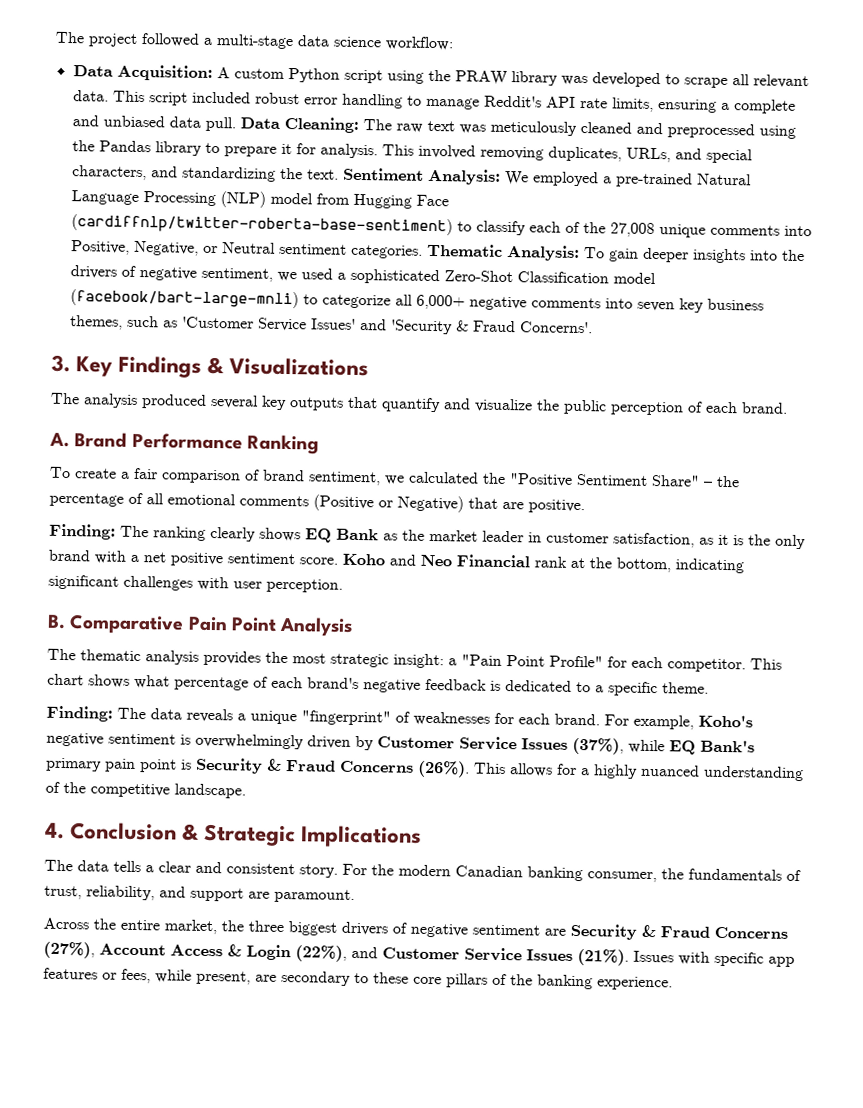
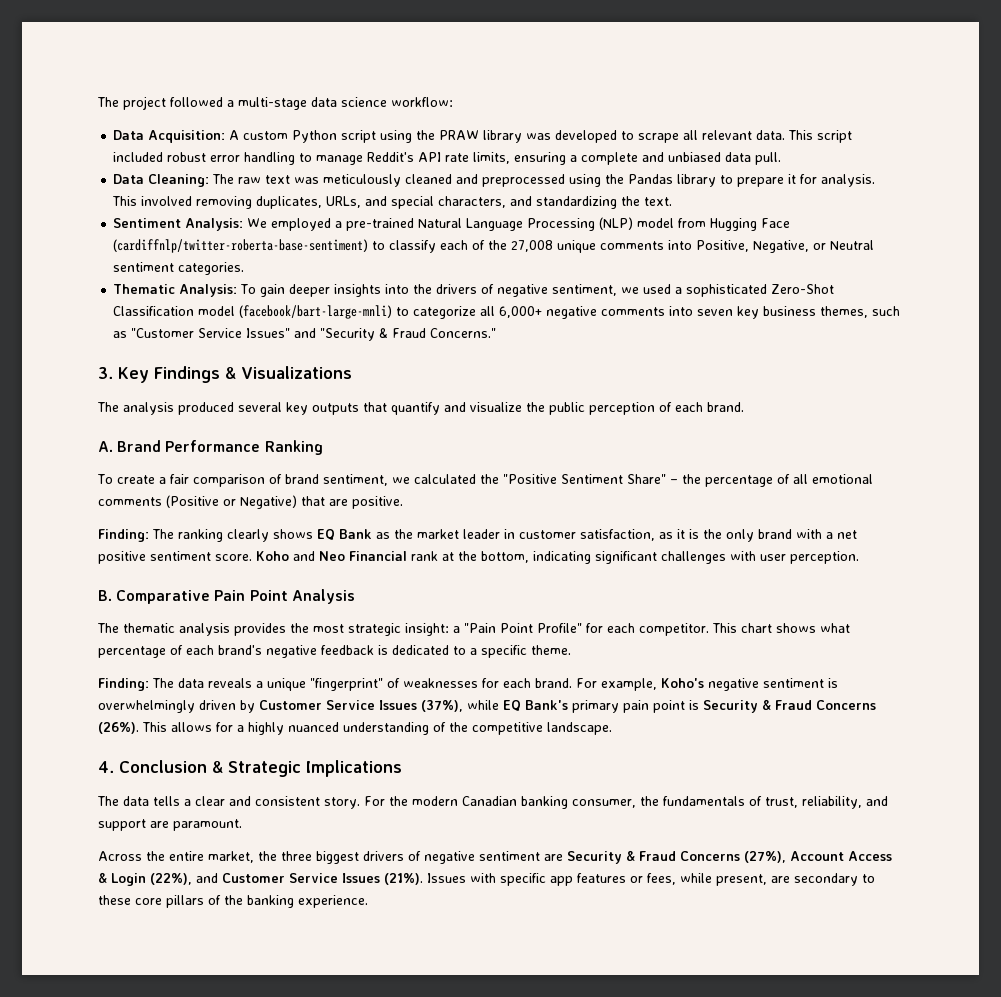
(236, 124) none -> (782, 158) //
(339, 174) none -> (673, 201) //
(423, 251) none -> (245, 268) //
[181,316,593,335] 'Customer Service Issues' and 'Security & Fraud Concerns'. -> [131,328,497,341] "Customer Service Issues" and "Security & Fraud Concerns."

